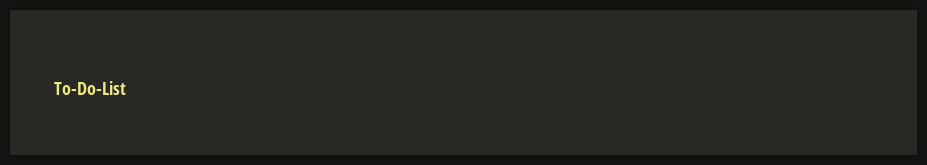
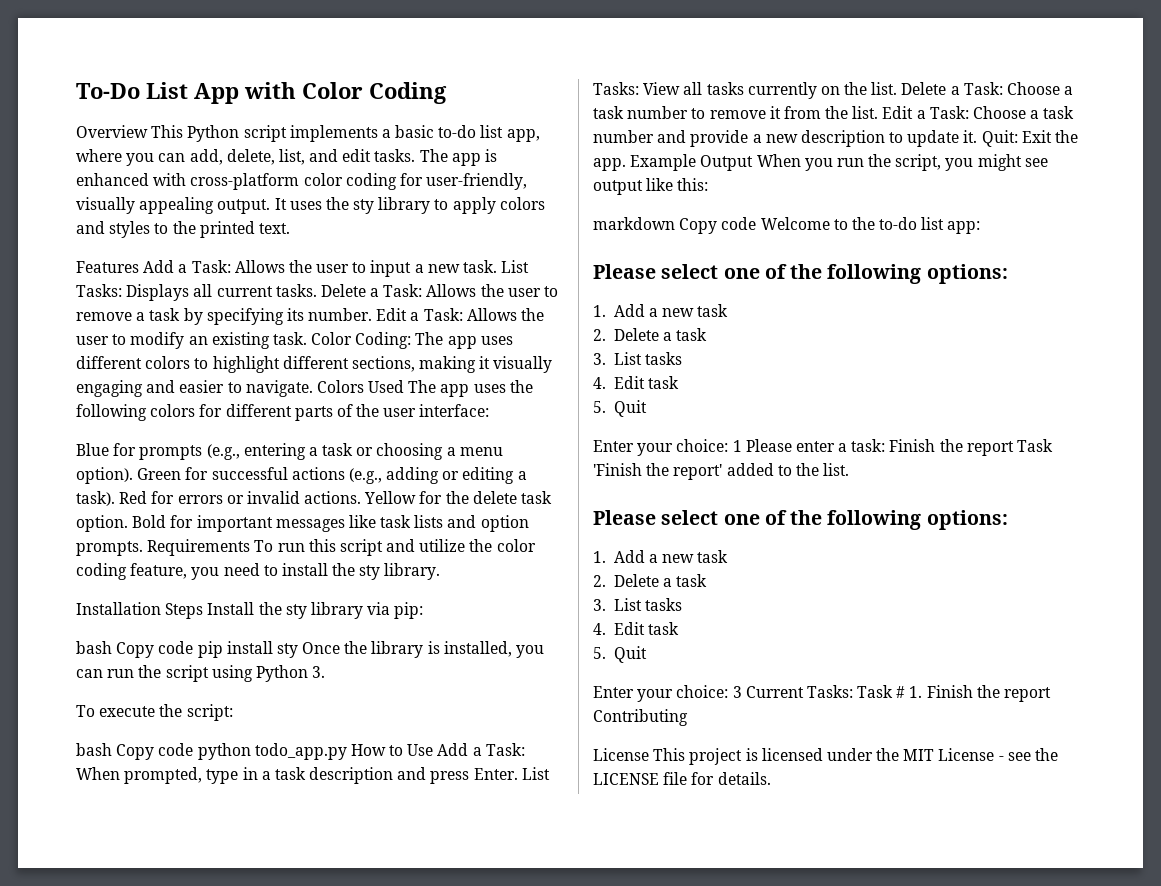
[54,81,126,95] To-Do-List -> [76,82,447,104] [76,125,540,142] [76,149,498,166] [76,173,528,190] [76,197,545,214] [76,221,290,238] [76,260,530,277] [76,284,559,301] [76,308,545,325] [76,332,513,349] [76,356,553,373] [76,380,533,397] [76,404,490,421] [76,443,503,460] [76,467,527,484] [76,491,553,506] [76,515,529,532] [76,539,536,556] [76,563,441,580] [76,602,424,619] [76,641,545,658] [76,665,326,682] [76,704,233,721] [76,743,525,760] [76,767,550,784] [593,82,1074,99] [593,106,1075,119] [593,130,1079,147] [593,154,1048,171] [593,178,709,195] [593,217,981,234] [593,264,1008,284] [593,304,729,317] [593,328,708,341] [593,352,682,365] [593,376,679,389] [593,400,647,417] [593,439,1054,456] [593,463,850,480] [593,510,1008,530] [593,550,729,563] [593,574,708,587] [593,598,682,611] [593,622,679,635] [593,646,647,663] [593,685,1052,702] [593,709,688,726] [593,748,1059,765] [593,772,771,785] To-Do List App with Color Coding // Overview This Python script implements a basic to-do list app, where you can add, delete, list, and edit tasks. The app is enhanced with cross-platform color coding for user-friendly, visually appealing output. It uses the sty library to apply colors and styles to the printed text. // Features Add a Task: Allows the user to input a new task. List Tasks: Displays all current tasks. Delete a Task: Allows the user to remove a task by specifying its number. Edit a Task: Allows the user to modify an existing task. Color Coding: The app uses different colors to highlight different sections, making it visually engaging and easier to navigate. Colors Used The app uses the following colors for different parts of the user interface: // Blue for prompts (e.g., entering a task or choosing a menu option). Green for successful actions (e.g., adding or editing a task). Red for errors or invalid actions. Yellow for the delete task option. Bold for important messages like task lists and option prompts. Requirements To run this script and utilize the color coding feature, you need to install the sty library. // Installation Steps Install the sty library via pip: // bash Copy code pip install sty Once the library is installed, you can run the script using Python 3. // To execute the script: // bash Copy code python todo_app.py How to Use Add a Task: When prompted, type in a task description and press Enter. List Tasks: View all tasks currently on the list. Delete a Task: Choose a task number to remove it from the list. Edit a Task: Choose a task number and provide a new description to update it. Quit: Exit the app. Example Output When you run the script, you might see output like this: // markdown Copy code Welcome to the to-do list app: // Please select one of the following options: // 1. Add a new task // 2. Delete a task // 3. List tasks // 4. Edit task // 5. Quit // Enter your choice: 1 Please enter a task: Finish the report Task 'Finish the report' added to the list. // Please select one of the following options: // 1. Add a new task // 2. Delete a task // 3. List tasks // 4. Edit task // 5. Quit // Enter your choice: 3 Current Tasks: Task # 1. Finish the report Contributing // License This project is licensed under the MIT License - see the LICENSE file for details.

